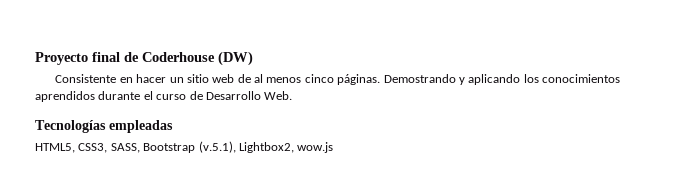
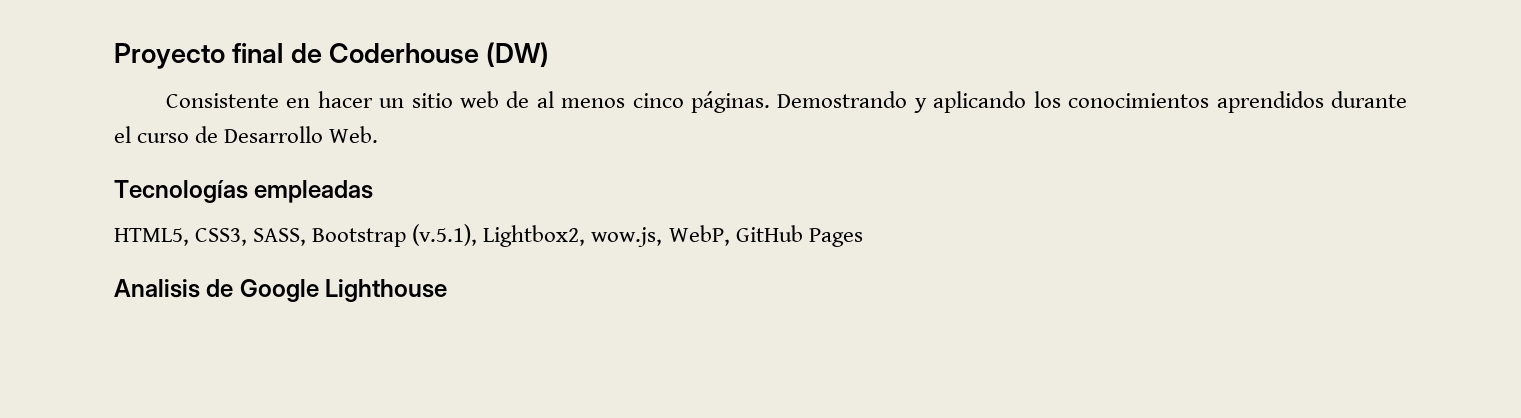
[297,142,334,153] wow.js -> [591,225,863,247] [114,279,448,302] wow.js, WebP, GitHub Pages // Analisis de Google Lighthouse

